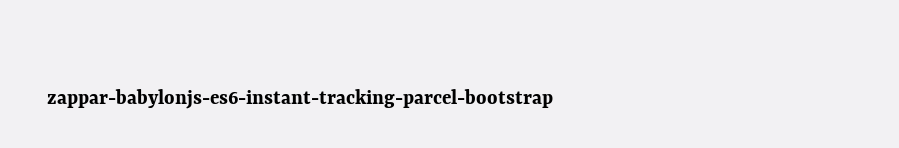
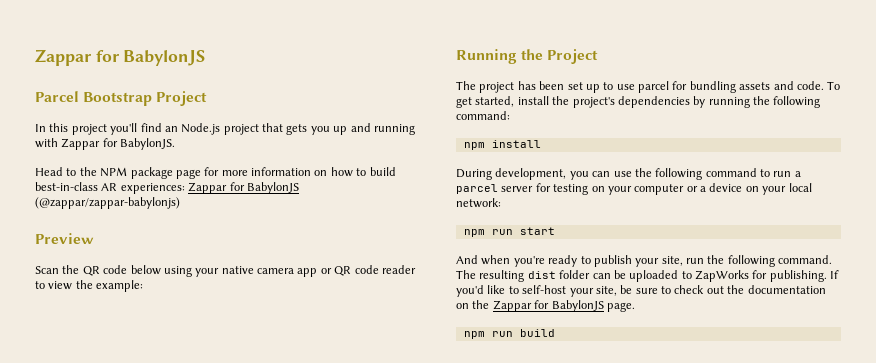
[47,89,553,109] zappar-babylonjs-es6-instant-tracking-parcel-bootstrap -> [35,49,206,66] [35,91,208,106] [35,123,415,135] [35,138,176,150] [35,167,396,179] [35,182,299,194] [35,197,180,209] [35,233,94,244] [35,265,416,277] [35,280,144,292] [456,49,599,64] [456,81,841,93] [456,96,821,108] [456,111,510,120] [463,140,541,150] [456,168,801,180] [456,183,812,195] [456,198,501,208] [463,227,555,237] [456,255,833,267] [456,270,840,282] [456,285,826,297] [456,300,635,312] [463,329,555,339] Zappar for BabylonJS // Parcel Bootstrap Project // In this project you'll find an Node.js project that gets you up and running with Zappar for BabylonJS. // Head to the NPM package page for more information on how to build best-in-class AR experiences: Zappar for BabylonJS (@zappar/zappar-babylonjs) // Preview // Scan the QR code below using your native camera app or QR code reader to view the example: // Running the Project // The project has been set up to use parcel for bundling assets and code. To get started, install the project's dependencies by running the following command: // npm install // During development, you can use the following command to run a parcel server for testing on your computer or a device on your local network: // npm run start // And when you're ready to publish your site, run the following command. The resulting dist folder can be uploaded to ZapWorks for publishing. If you'd like to self-host your site, be sure to check out the documentation on the Zappar for BabylonJS page. // npm run build

